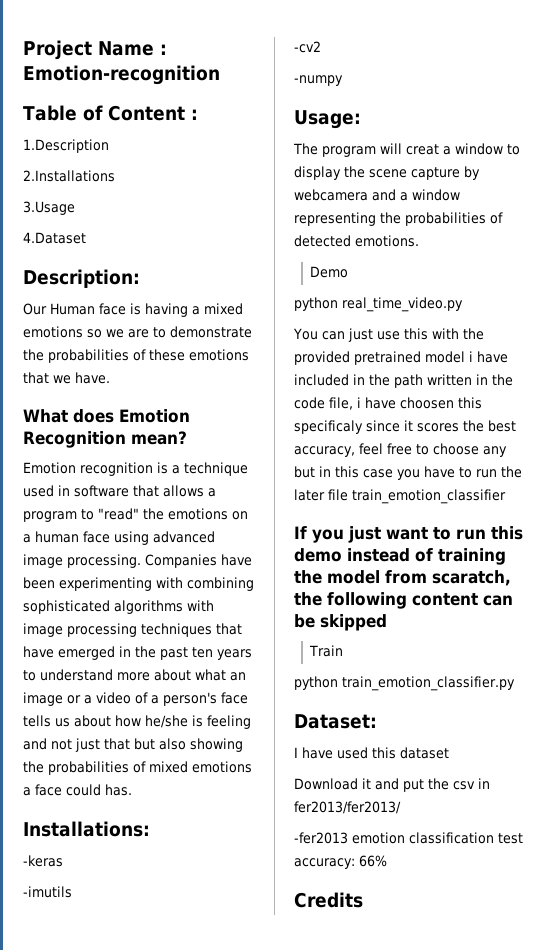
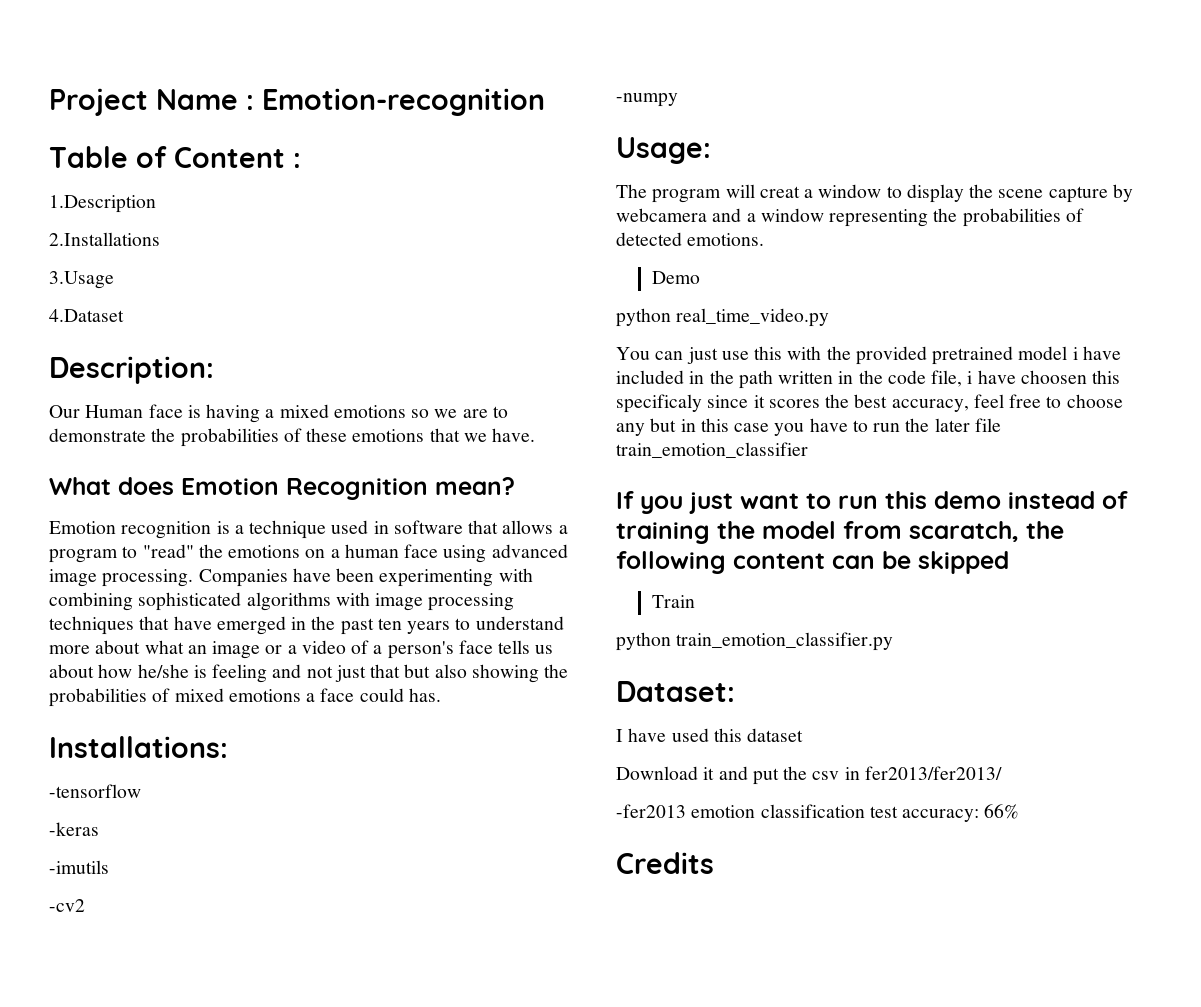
(150, 829) none -> [49,784,141,798] // -tensorflow

